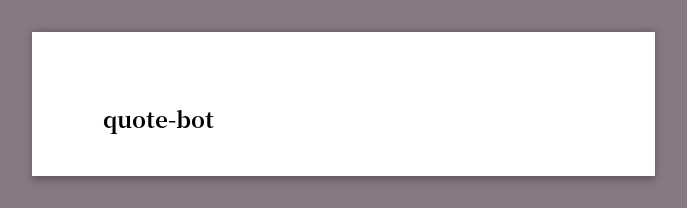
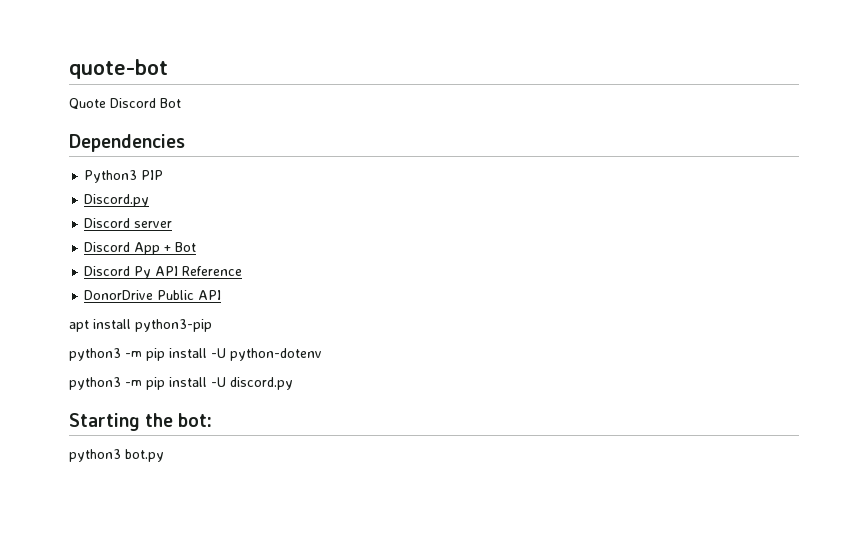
(214, 122) none -> [69,98,181,110] [69,134,185,152] [84,170,164,183] [84,194,150,207] [84,218,173,228] [84,242,197,255] [84,266,243,279] [84,290,222,300] [69,319,212,332] [69,348,322,361] [69,377,293,390] [69,413,213,431] [69,449,164,462] // Quote Discord Bot // Dependencies // Python3 PIP // Discord.py // Discord server // Discord App + Bot // Discord Py API Reference // DonorDrive Public API // apt install python3-pip // python3 -m pip install -U python-dotenv // python3 -m pip install -U discord.py // Starting the bot: // python3 bot.py

